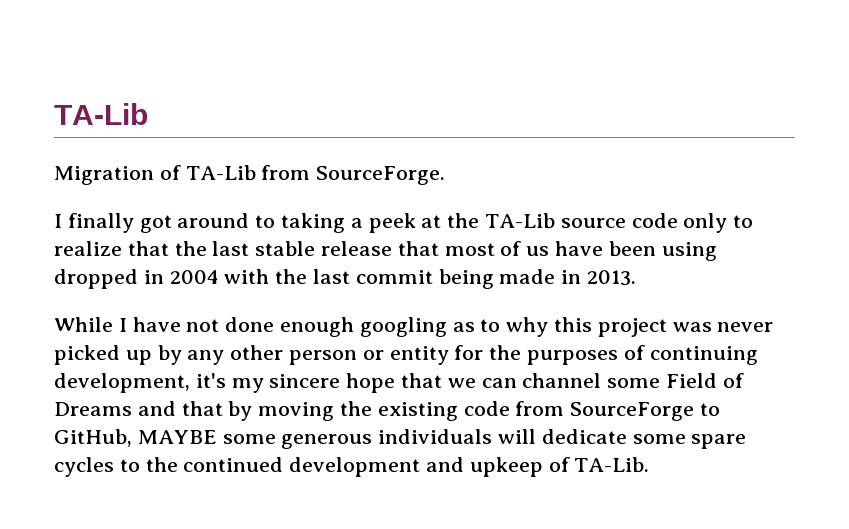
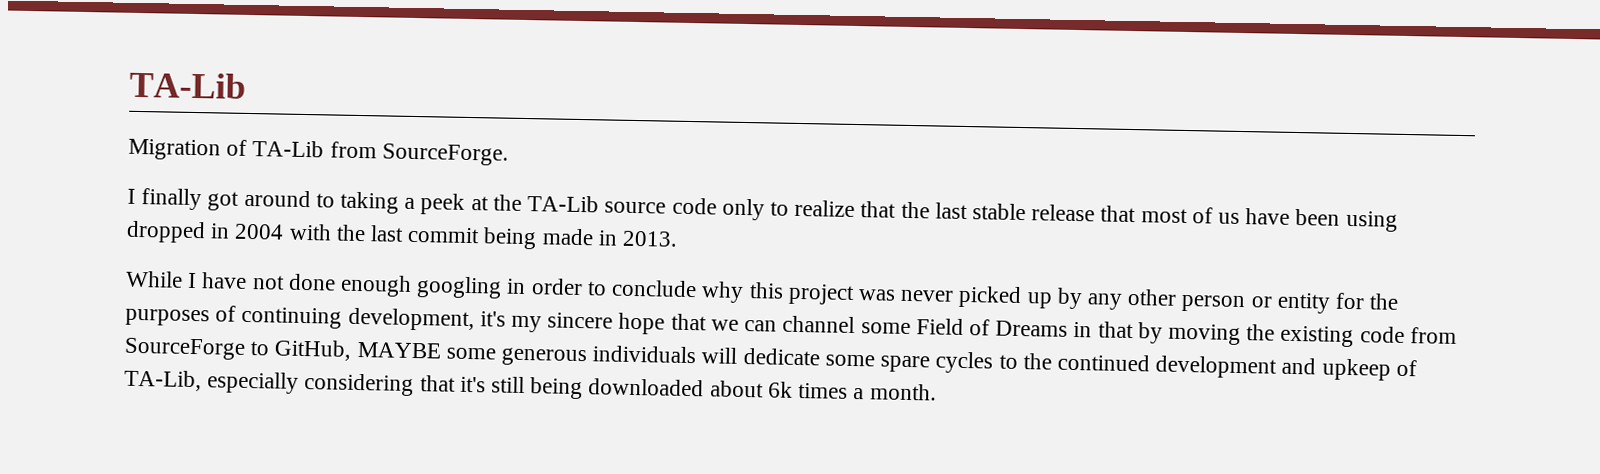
[452,319,501,332] as to -> [506,278,698,298] in order to conclude
[137,401,176,416] and -> [1073,321,1093,338] in
[574,457,650,472] TA-Lib. -> [124,369,937,401] TA-Lib, especially considering that it's still being downloaded about 6k times a month.

